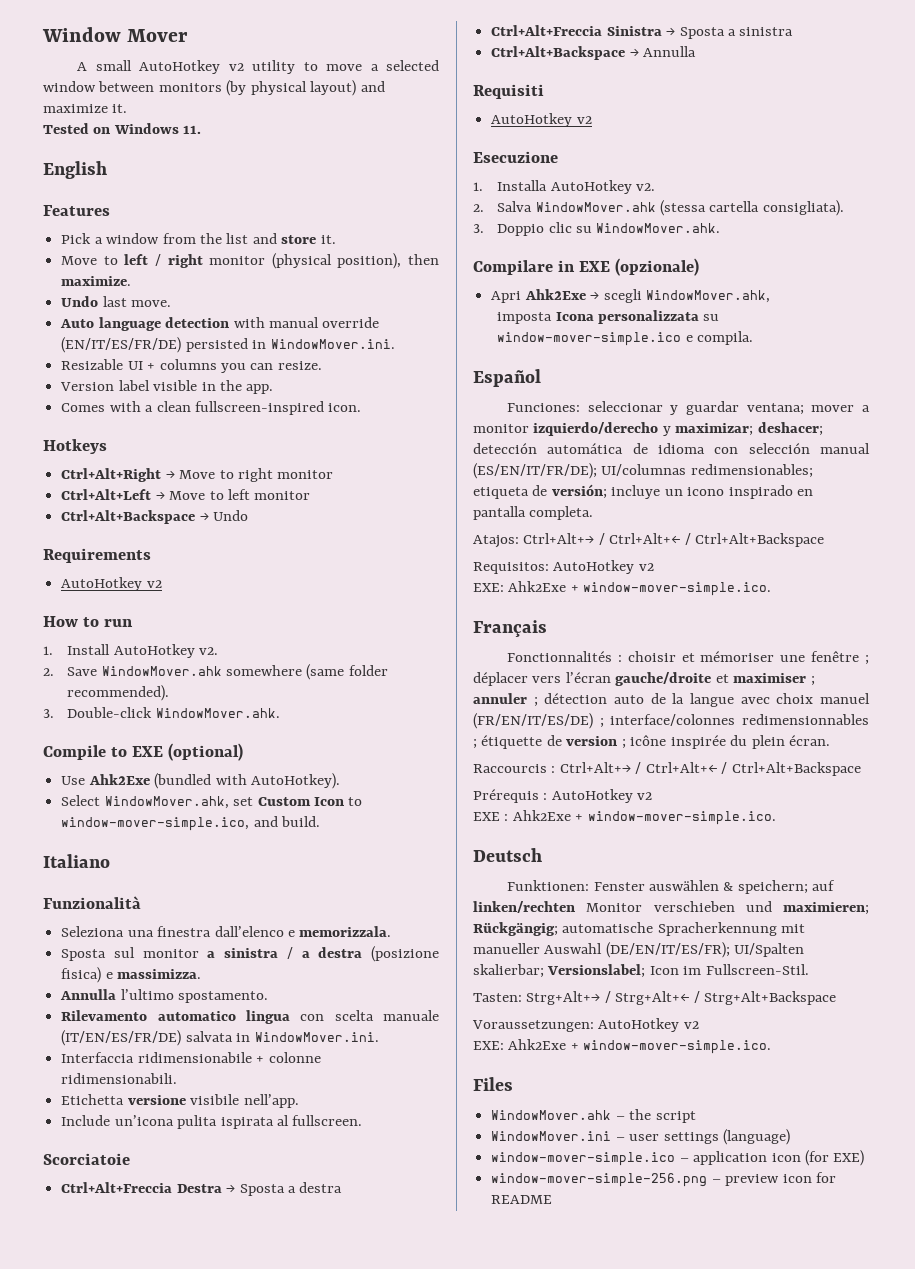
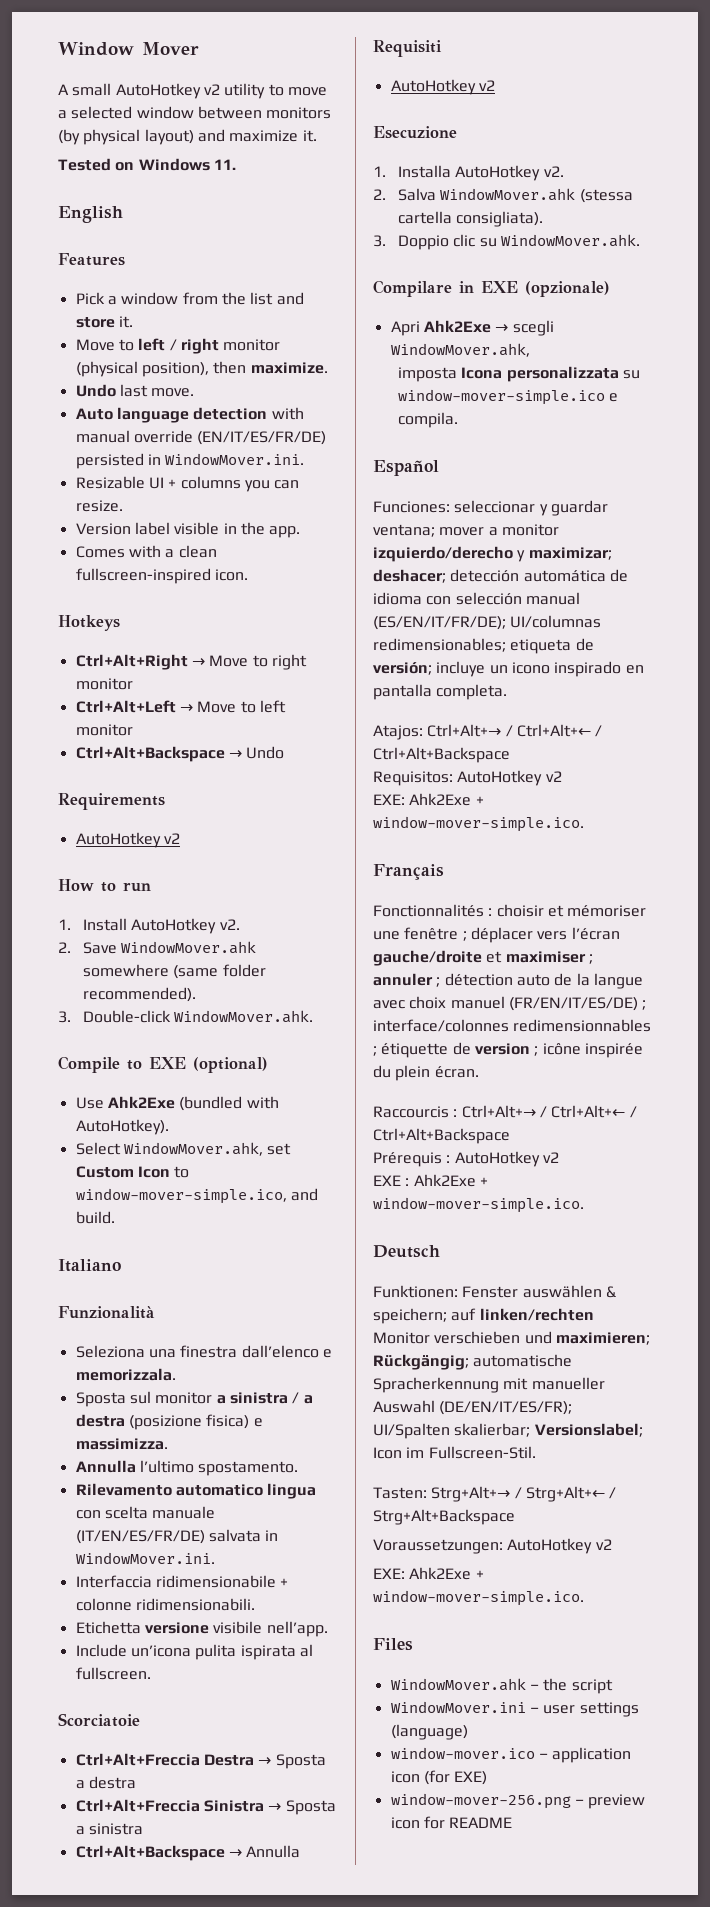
[491,1152,676,1166] window-mover-simple.ico -> [390,1747,535,1759] window-mover.ico
[491,1173,708,1187] window-mover-simple-256.png -> [390,1793,571,1809] window-mover-256.png

